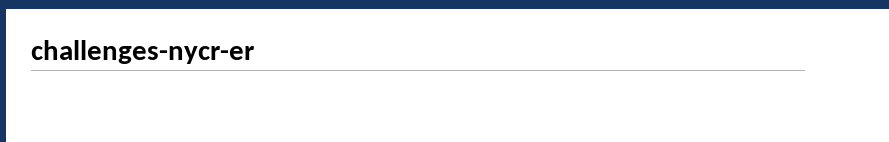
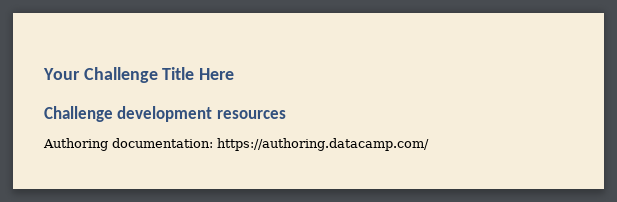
[31,40,254,64] challenges-nycr-er -> [43,67,235,83] [44,106,286,122] [43,138,429,151] Your Challenge Title Here // Challenge development resources // Authoring documentation: https://authoring.datacamp.com/

